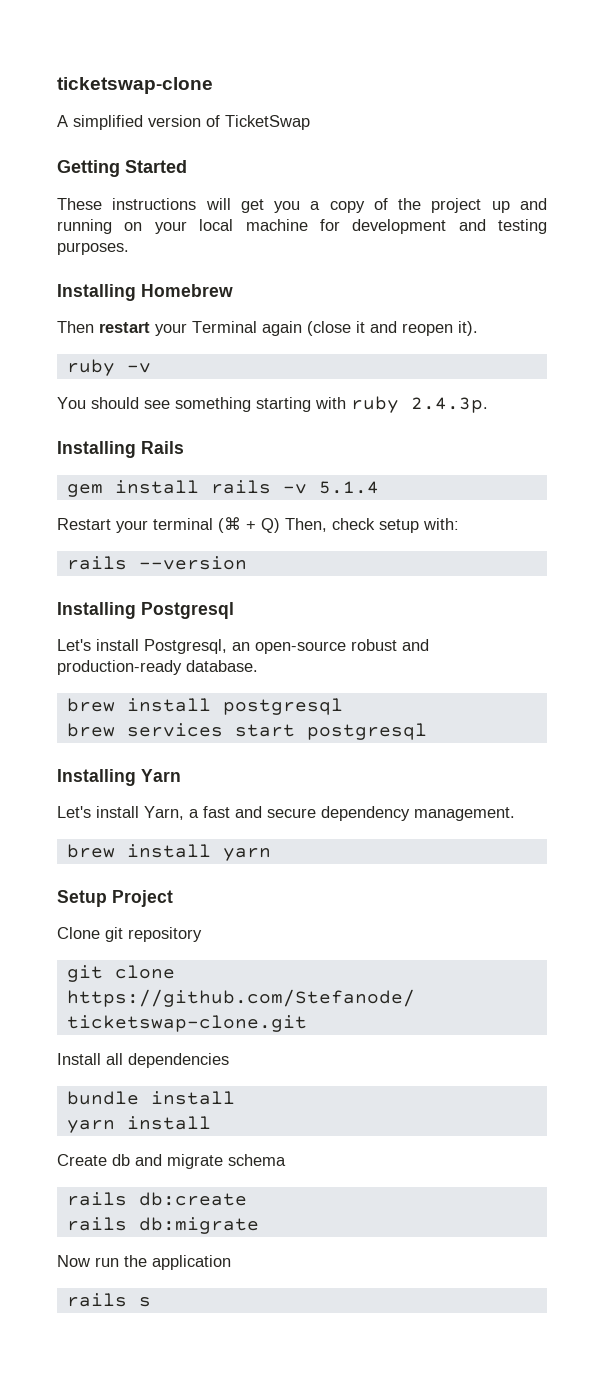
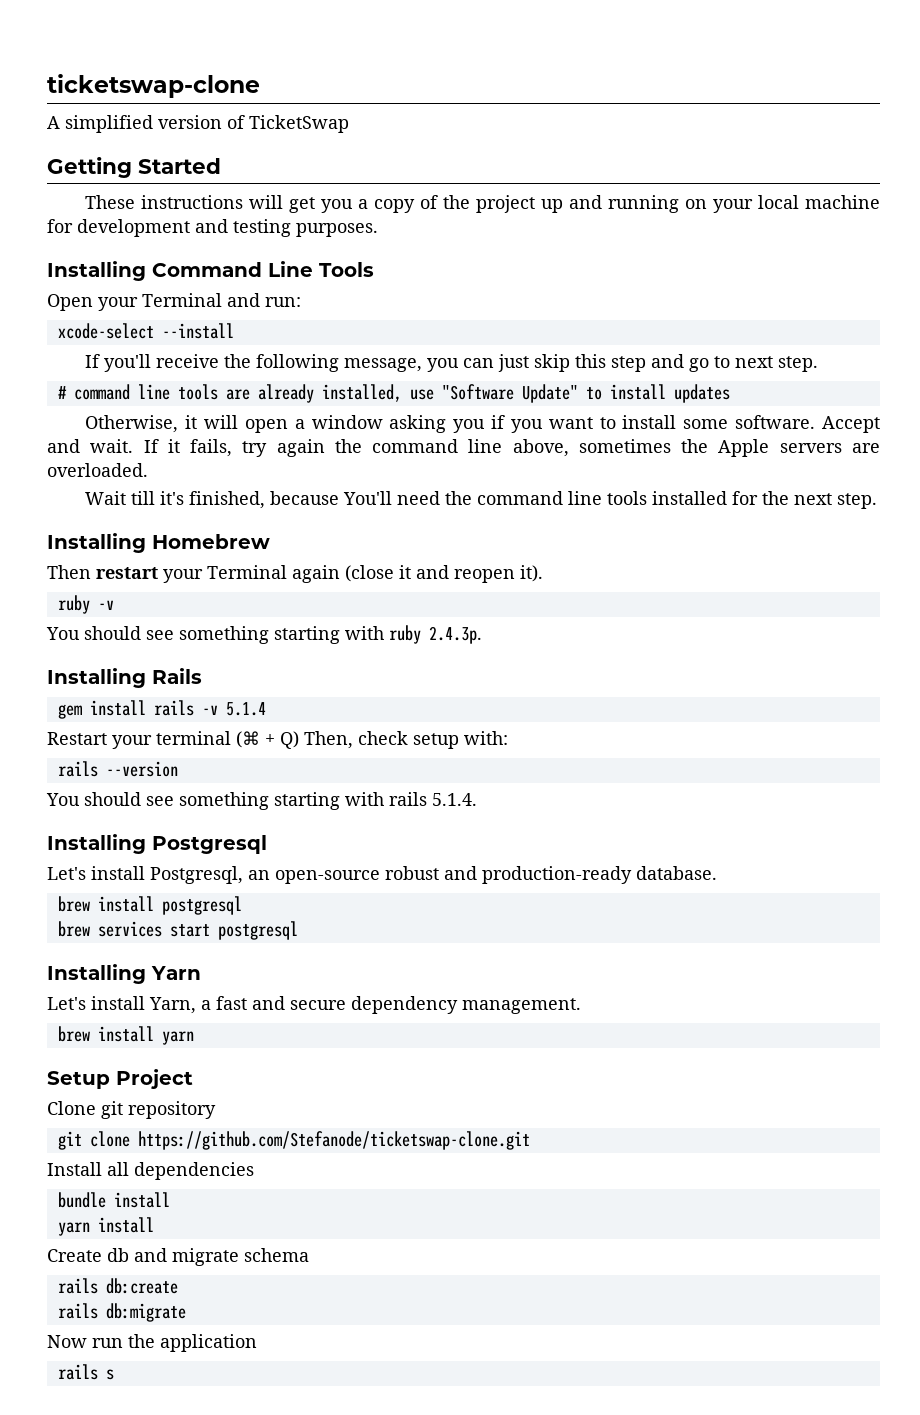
(129, 248) none -> [47,261,374,281] [47,293,301,311] [57,323,234,339] [85,354,819,372] [57,384,730,403] [85,415,880,433] [47,439,880,457] [47,463,148,477] [85,491,878,509] // Installing Command Line Tools // Open your Terminal and run: // xcode-select --install // If you'll receive the following message, you can just skip this step and go to next step. // # command line tools are already installed, use "Software Update" to install updates // Otherwise, it will open a window asking you if you want to install some software. Accept and wait. If it fails, try again the command line above, sometimes the Apple servers are overloaded. // Wait till it's finished, because You'll need the command line tools installed for the next step.
(247, 563) none -> [46,792,477,810] // You should see something starting with rails 5.1.4.

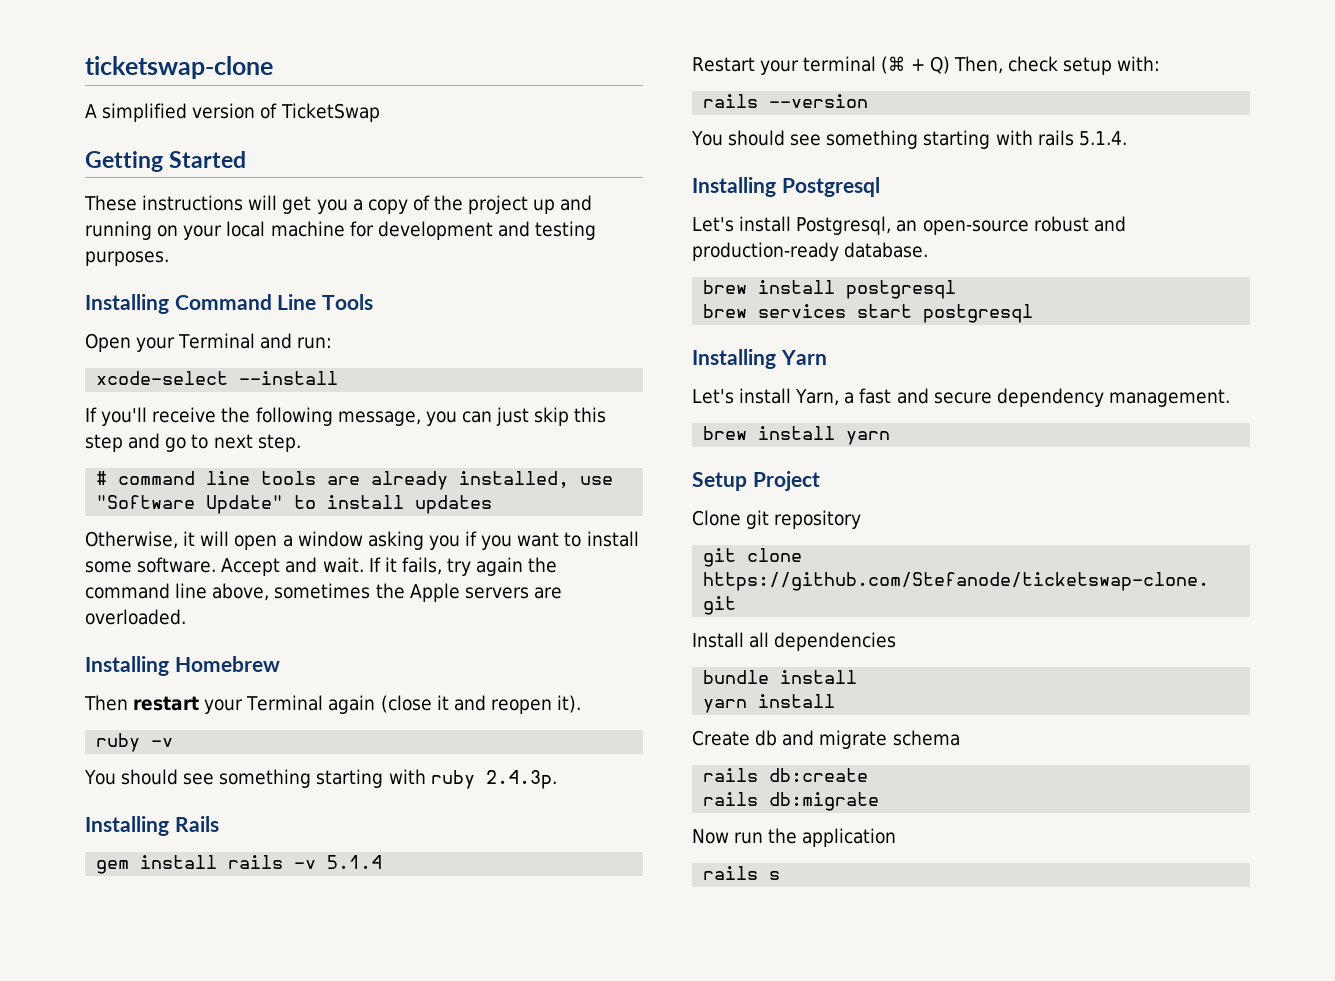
[85,491,878,509] // Wait till it's finished, because You'll need the command line tools installed for the next step. -> (186, 617) none

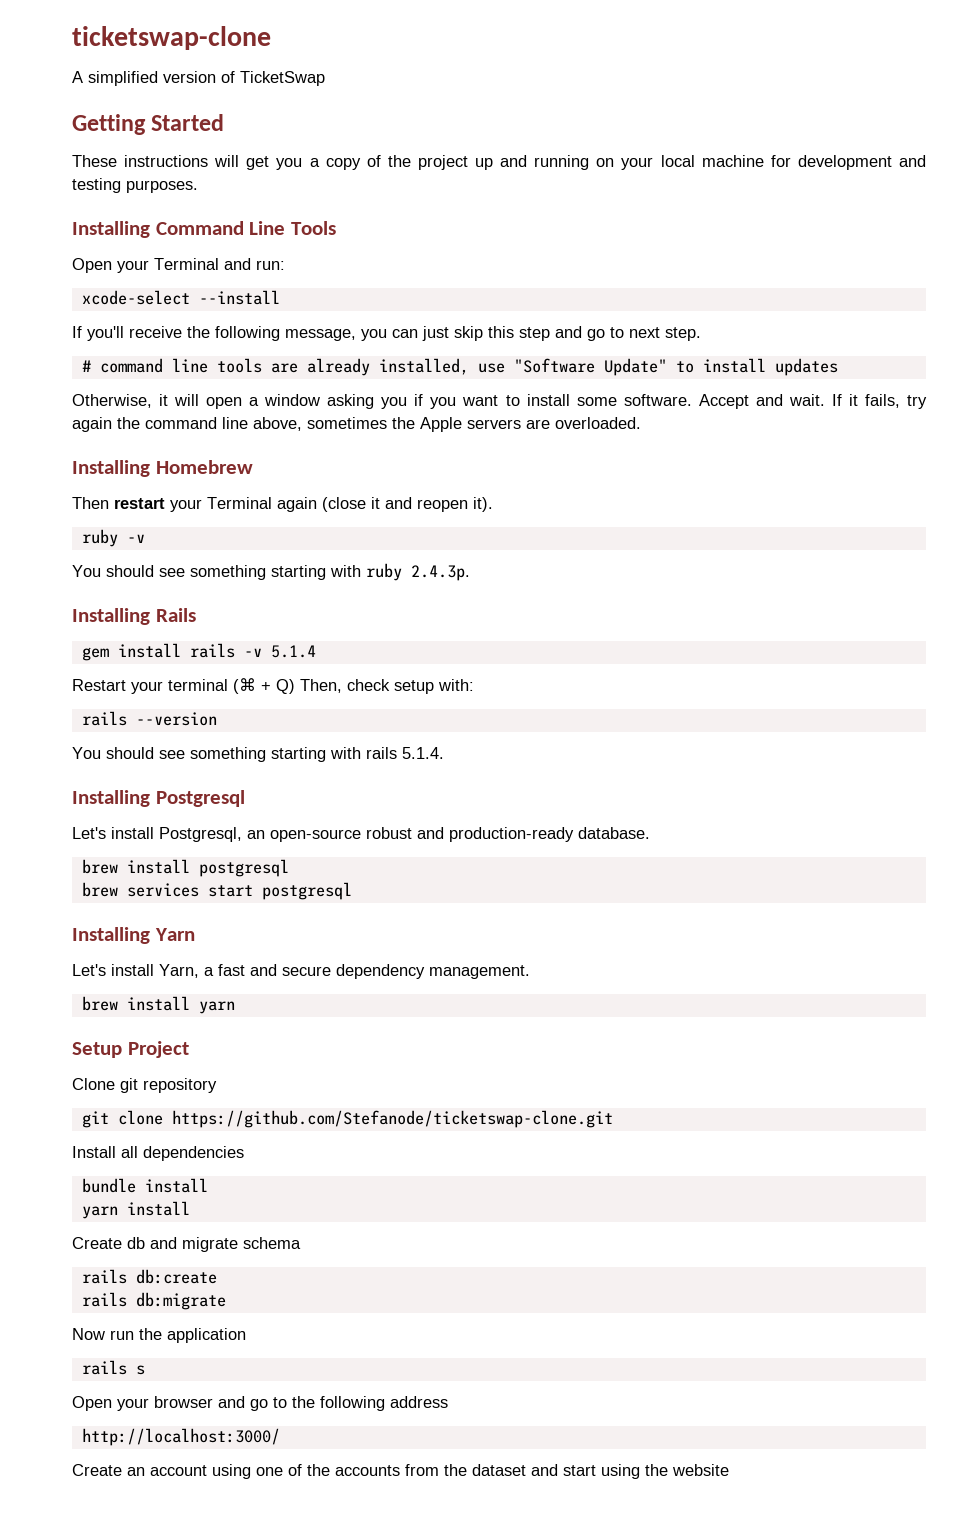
(781, 875) none -> [72,1396,448,1411] [81,1428,280,1446] [72,1464,729,1479] // Open your browser and go to the following address // http://localhost:3000/ // Create an account using one of the accounts from the dataset and start using the website

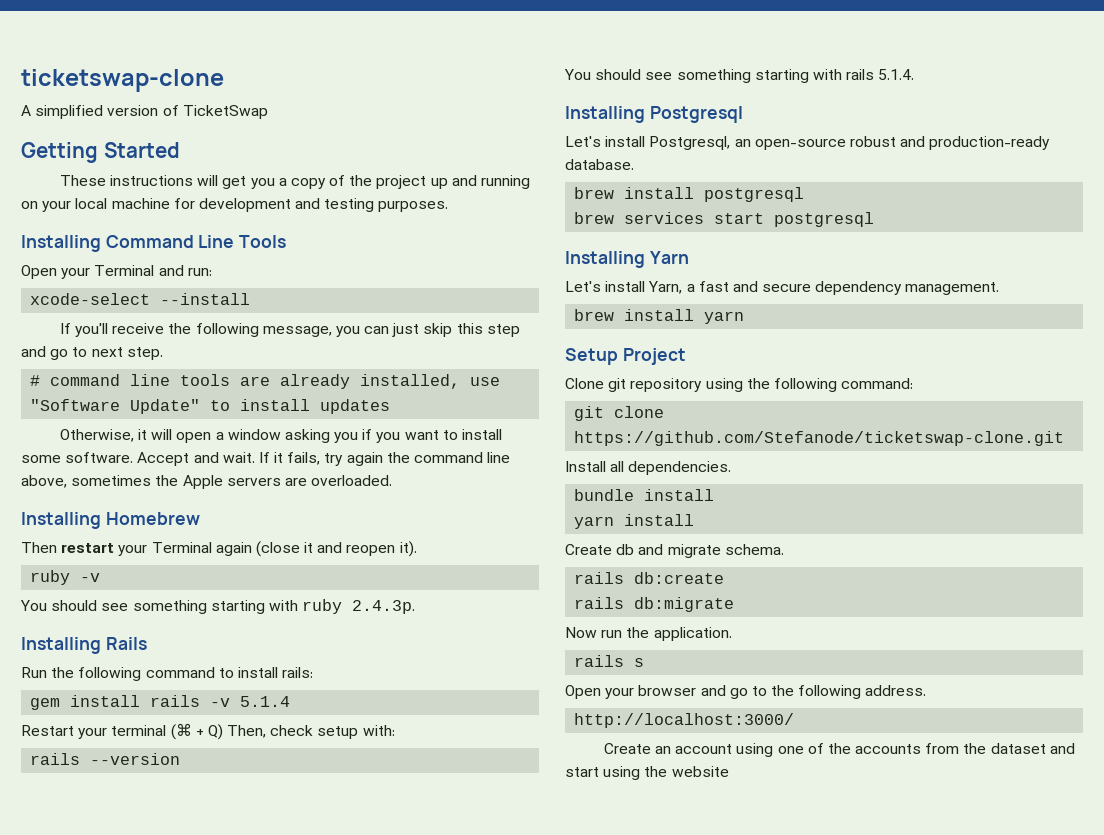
(196, 615) none -> [21,667,314,681] // Run the following command to install rails:
(217, 1085) none -> [705,378,914,392] using the following command:
[143,1146,244,1161] dependencies -> [628,461,732,475] dependencies.
[243,1237,301,1249] schema -> [724,544,784,555] schema.
[167,1328,246,1343] application -> [653,627,732,641] application.
[390,1396,448,1408] address -> [865,685,927,696] address.

